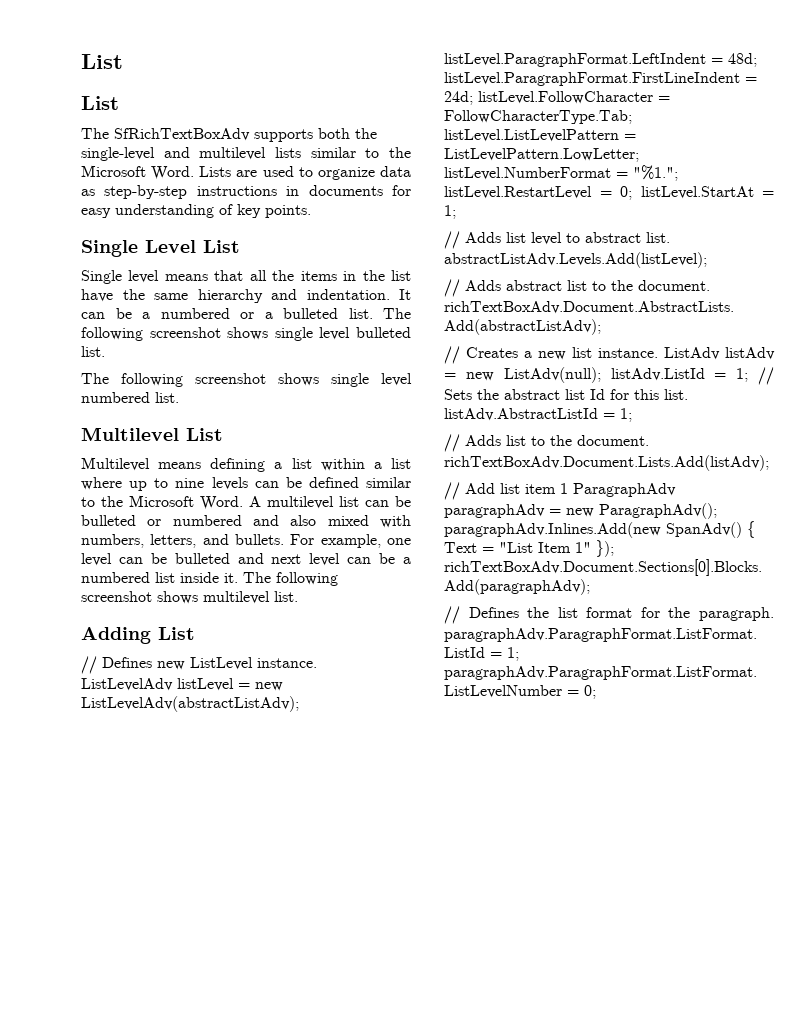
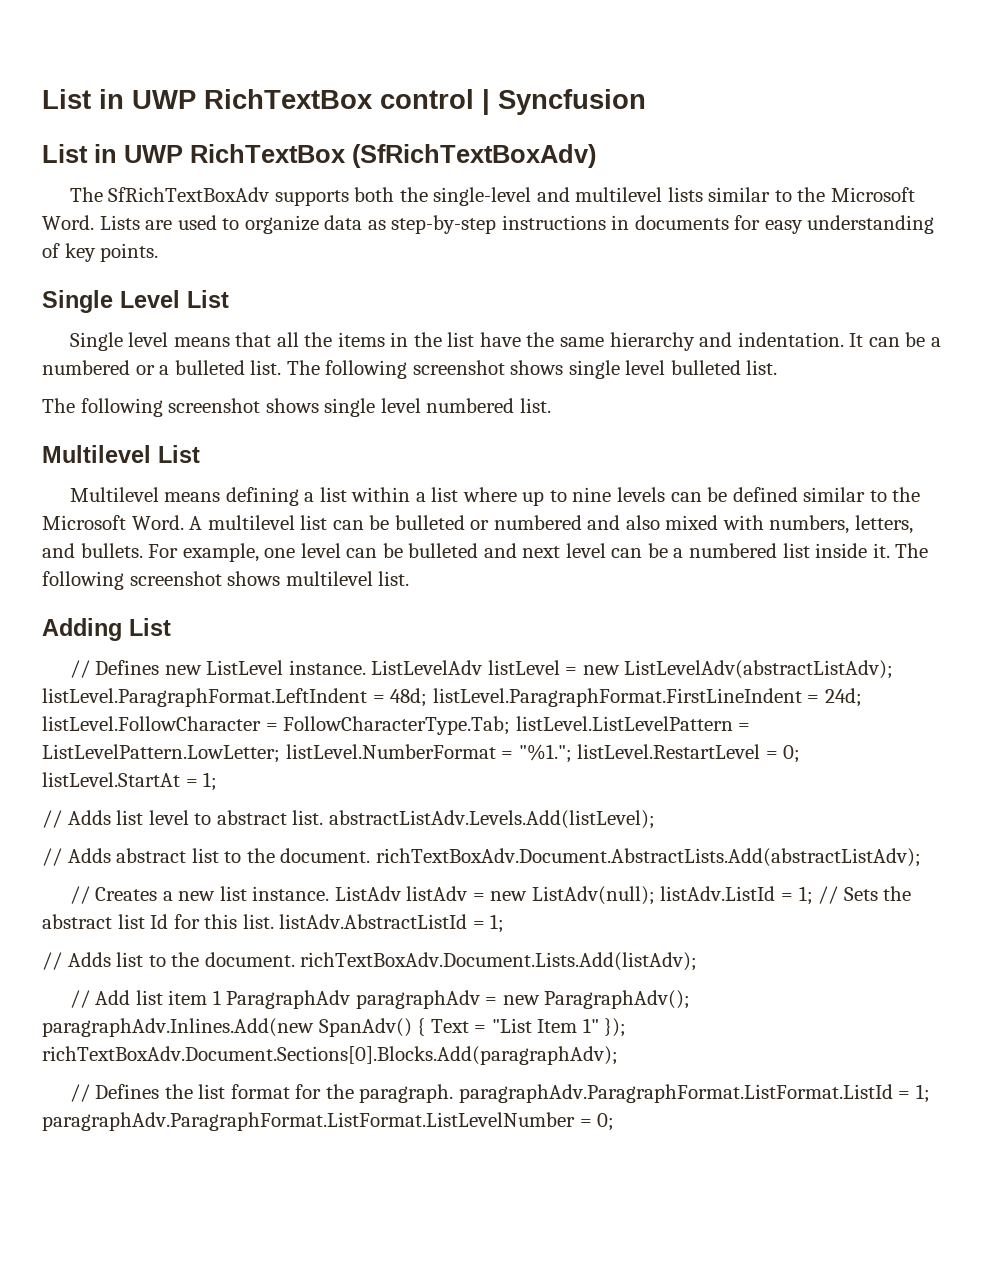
[81,54,123,69] [81,96,119,110] List // List -> [42,89,646,115] [42,144,596,168] List in UWP RichTextBox control | Syncfusion // List in UWP RichTextBox (SfRichTextBoxAdv)

